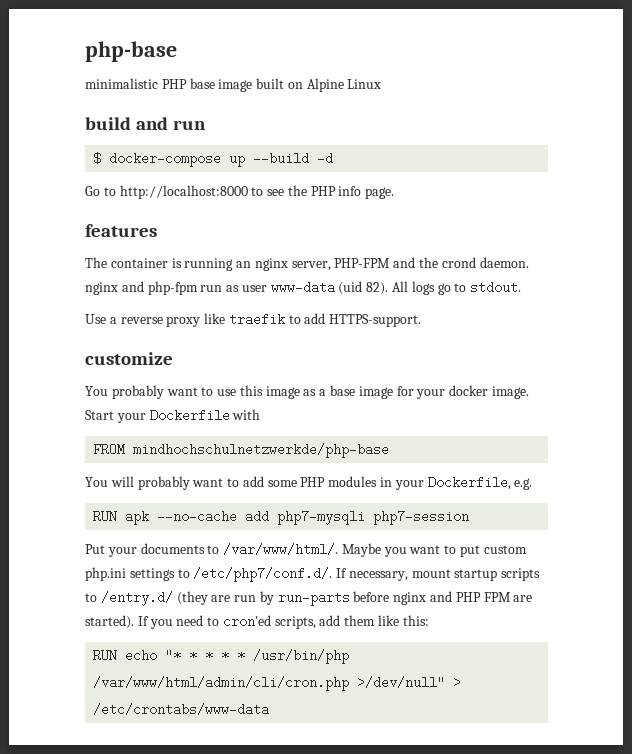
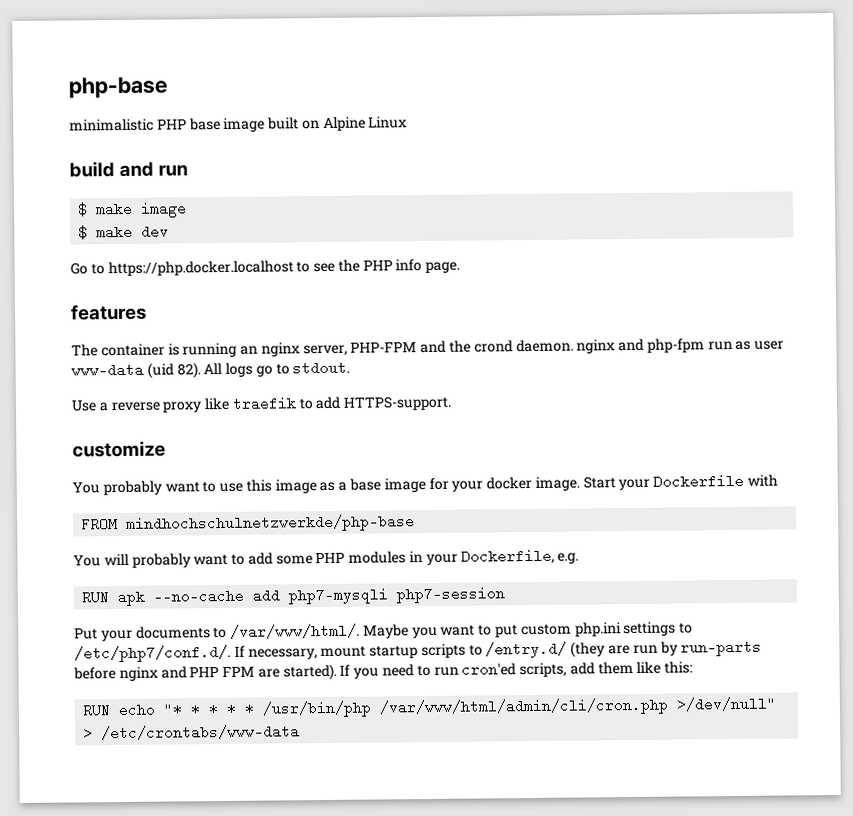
[109,152,334,167] docker-compose up --build -d -> [95,201,188,218] [78,224,170,240] make image // $ make dev
[119,185,248,199] http://localhost:8000 -> [107,260,294,277] https://php.docker.localhost
(220, 621) none -> [433,666,459,676] run

